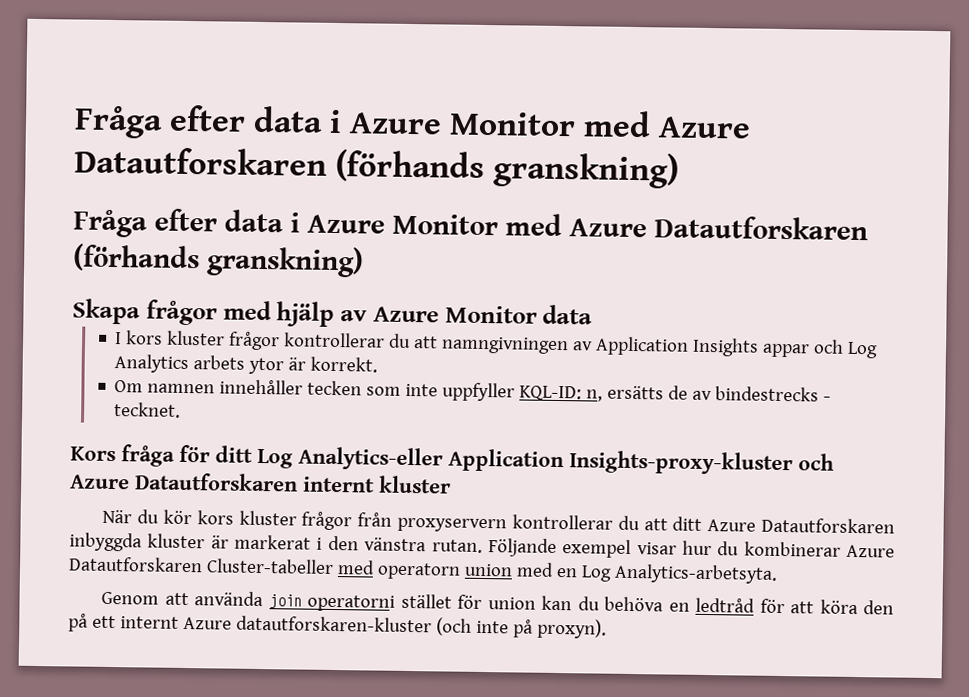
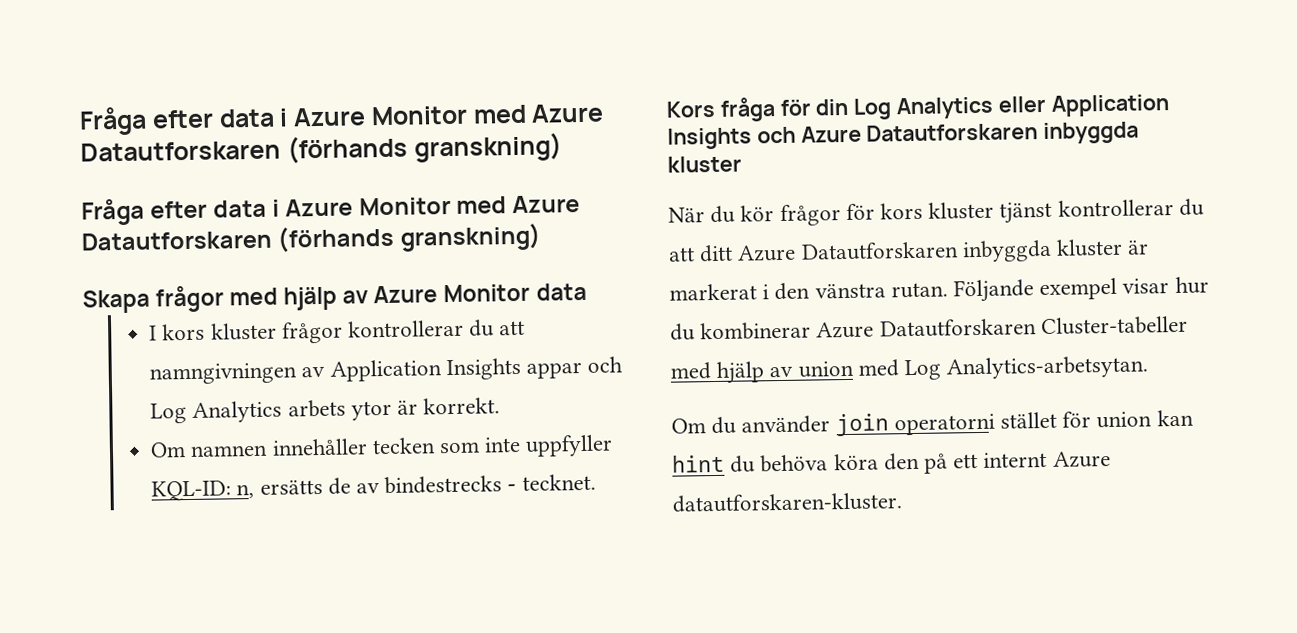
[215,445,793,476] ditt Log Analytics-eller Application Insights-proxy-kluster -> [815,94,1170,120] [667,127,752,150] din Log Analytics eller Application Insights
[303,476,375,493] internt -> [1043,121,1140,144] inbyggda
[196,510,508,533] kors kluster frågor från proxyservern -> [779,201,1053,226] frågor för kors kluster tjänst
[376,562,778,584] [101,591,264,607] operatorn union med en Log Analytics-arbetsyta. // Genom att använda -> [716,355,1149,384] [671,415,831,435] hjälp av union med Log Analytics-arbetsytan. // Om du använder
(573, 603) none -> [672,454,725,473] hint
[668,597,815,614] en ledtråd för att -> (829, 463) none
[235,615,607,639] datautforskaren-kluster (och inte på proxyn). -> [672,492,902,513] datautforskaren-kluster.

